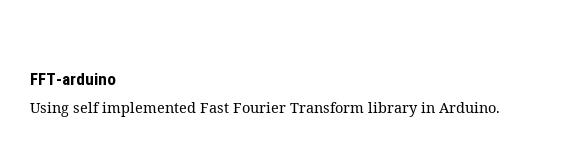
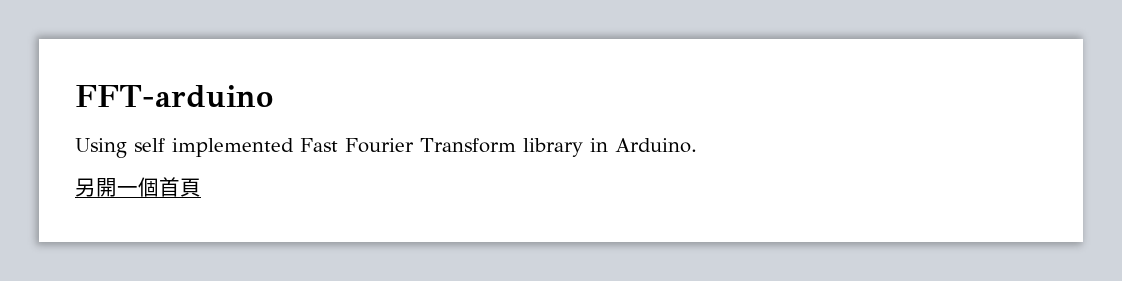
(500, 107) none -> [75,177,201,197] // 另開一個首頁

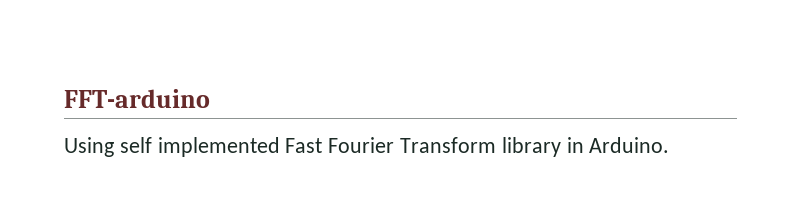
[75,177,201,197] // 另開一個首頁 -> (670, 145) none

